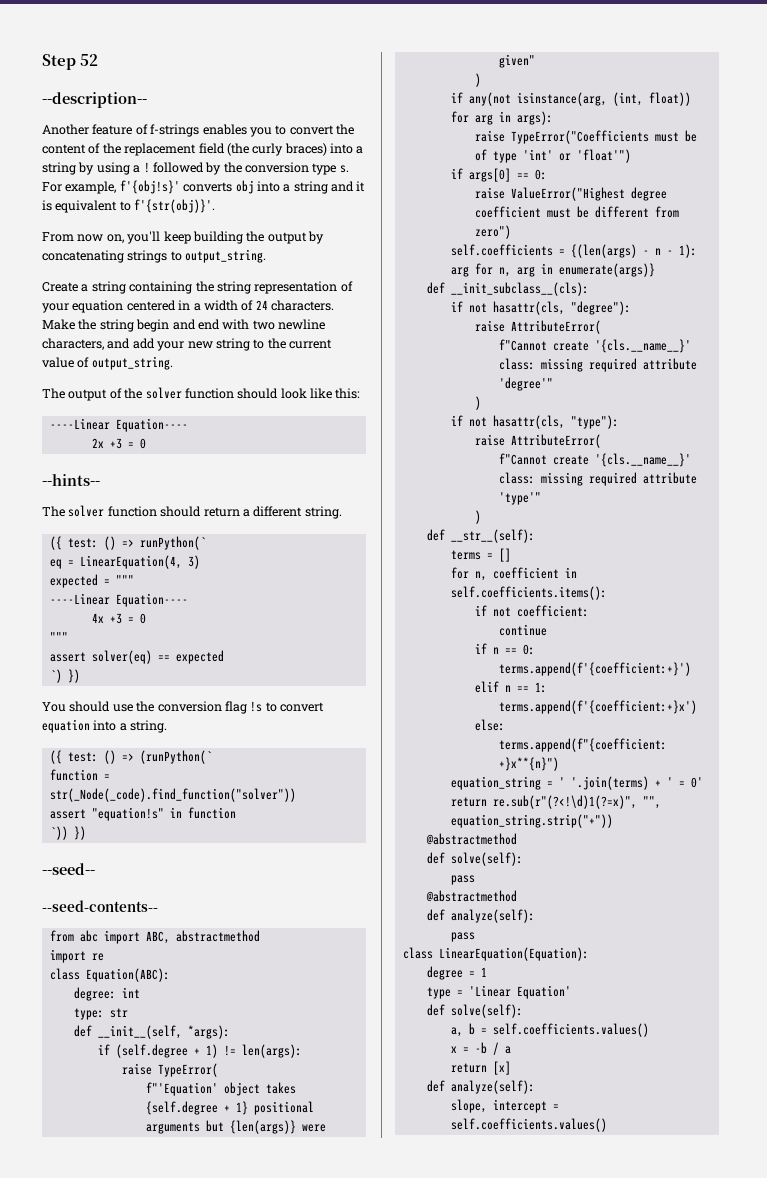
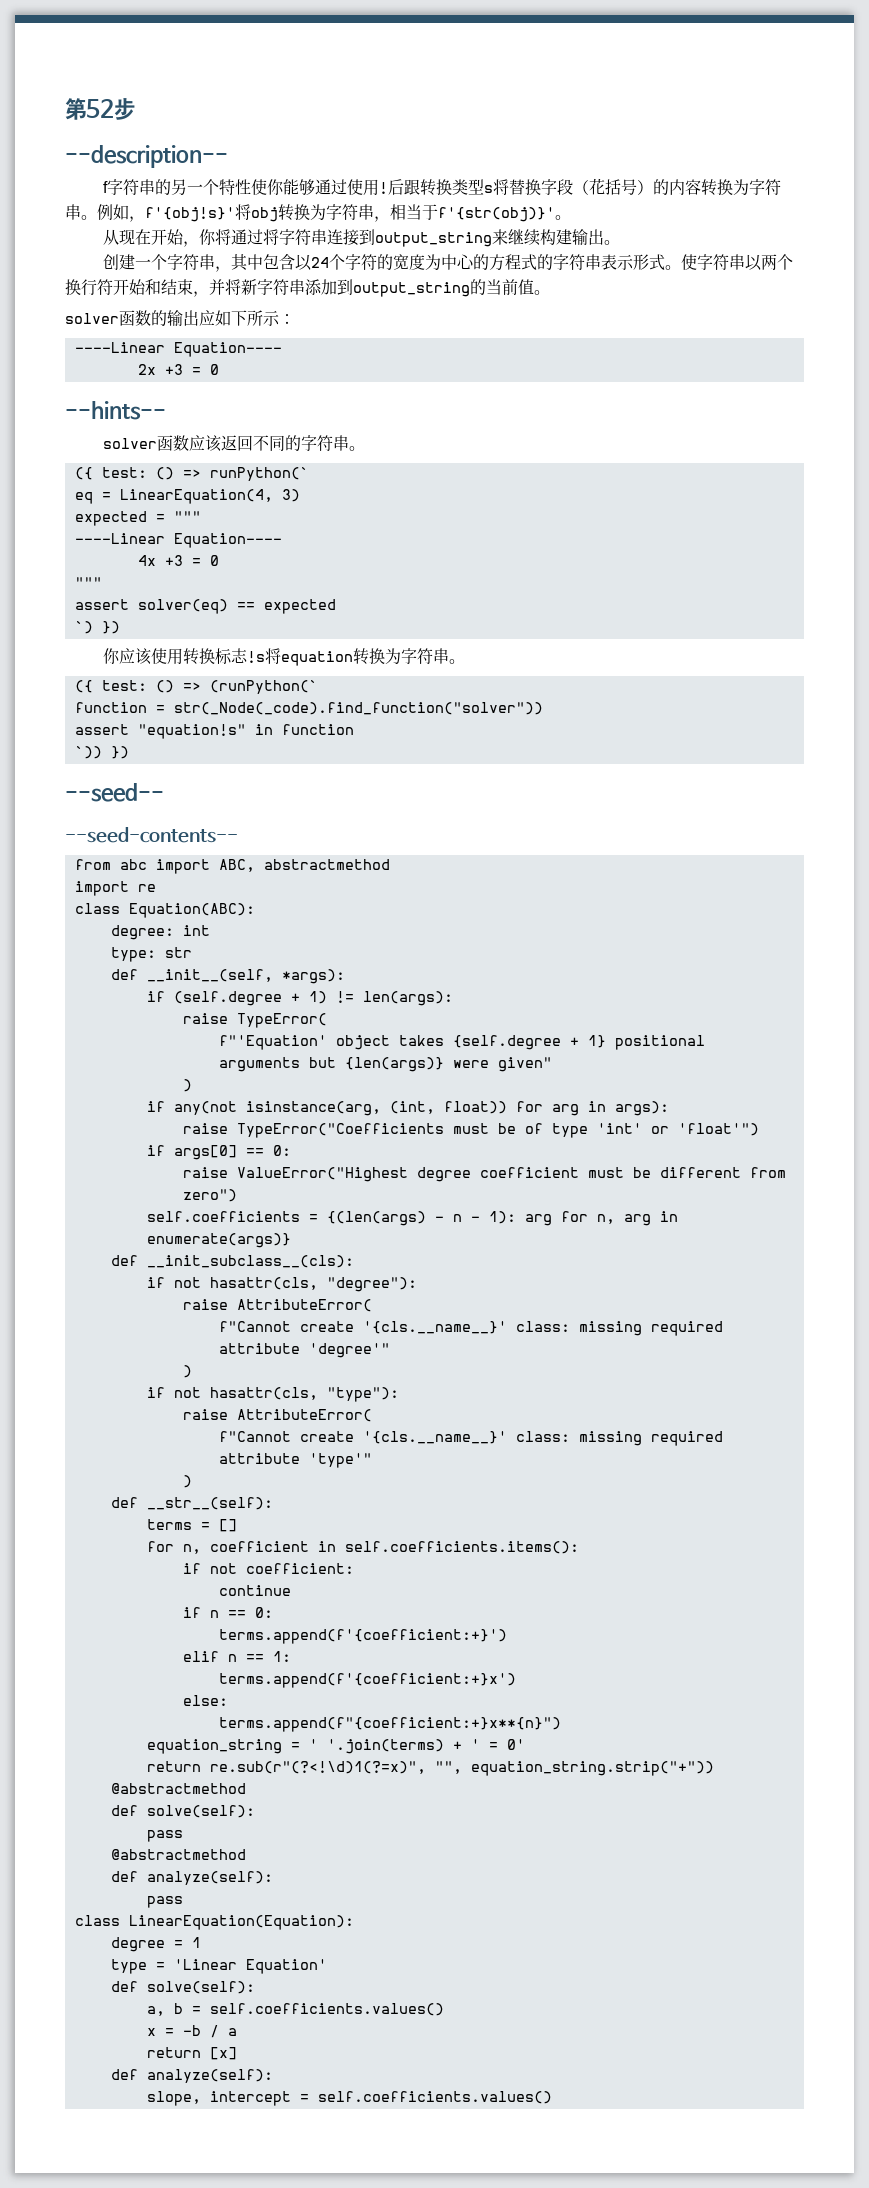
[42,54,76,70] Step -> [65,98,86,120] 第
(99, 60) none -> [114,98,135,120] 步
[42,124,354,137] [42,143,364,156] [42,162,349,175] [42,180,366,194] [42,199,216,213] [42,231,324,244] [42,249,267,263] [42,281,353,294] [42,300,334,313] [42,319,325,332] [42,338,332,351] [42,356,173,370] [42,387,361,401] Another feature of f-strings enables you to convert the content of the replacement field (the curly braces) into a string by using a ! followed by the conversion type s. For example, f'{obj!s}' converts obj into a string and it is equivalent to f'{str(obj)}'. // From now on, you'll keep building the output by concatenating strings to output_string. // Create a string containing the string representation of your equation centered in a width of 24 characters. Make the string begin and end with two newline characters, and add your new string to the current value of output_string. // The output of the solver function should look like this: -> [102,178,781,196] [65,204,571,222] [102,229,620,247] [102,254,793,272] [65,279,550,297] [65,310,295,326] f字符串的另一个特性使你能够通过使用!后跟转换类型s将替换字段（花括号）的内容转换为字符串。例如，f'{obj!s}'将obj转换为字符串，相当于f'{str(obj)}'。 // 从现在开始，你将通过将字符串连接到output_string来继续构建输出。 // 创建一个字符串，其中包含以24个字符的宽度为中心的方程式的字符串表示形式。使字符串以两个换行符开始和结束，并将新字符串添加到output_string的当前值。 // solver函数的输出应如下所示：
[42,505,342,519] The solver function should return a different string. -> [102,435,365,452] solver函数应该返回不同的字符串。
[42,701,324,714] [42,719,168,733] You should use the conversion flag !s to convert equation into a string. -> [102,648,465,666] 你应该使用转换标志!s将equation转换为字符串。

